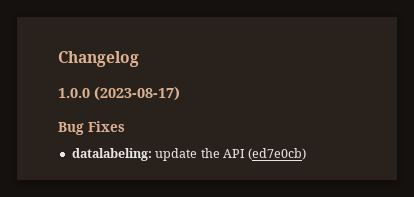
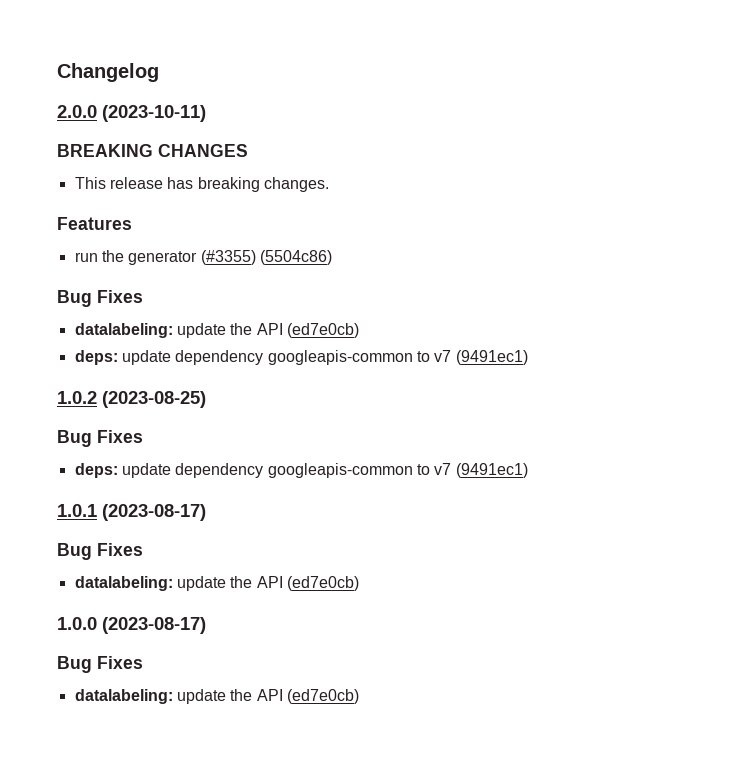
(139, 59) none -> [57,105,206,122] [57,144,248,157] [74,177,329,192] [57,217,132,230] [74,250,332,265] [57,290,143,307] [74,323,359,338] [74,350,528,365] [57,391,206,408] [57,430,143,447] [74,463,528,478] [57,504,206,521] [57,543,143,560] [74,576,359,591] // 2.0.0 (2023-10-11) // BREAKING CHANGES // This release has breaking changes. // Features // run the generator (#3355) (5504c86) // Bug Fixes // datalabeling: update the API (ed7e0cb) // deps: update dependency googleapis-common to v7 (9491ec1) // 1.0.2 (2023-08-25) // Bug Fixes // deps: update dependency googleapis-common to v7 (9491ec1) // 1.0.1 (2023-08-17) // Bug Fixes // datalabeling: update the API (ed7e0cb)

